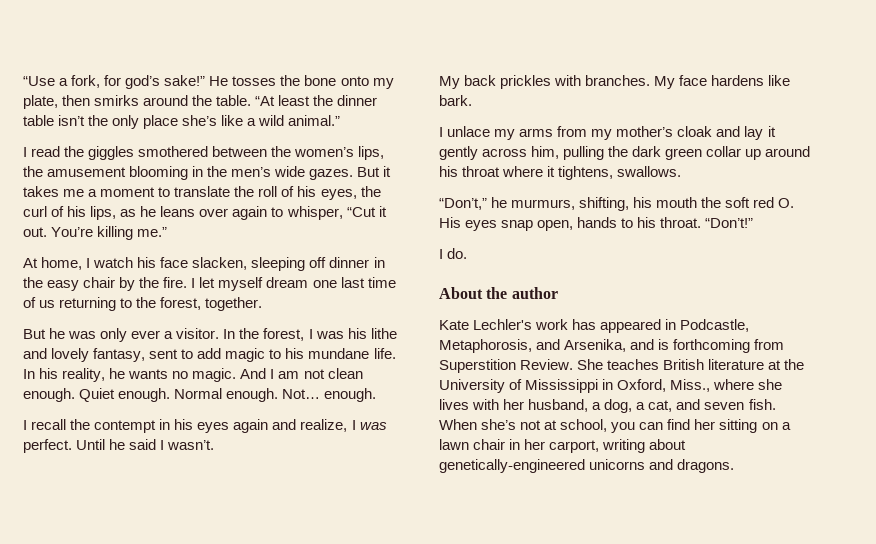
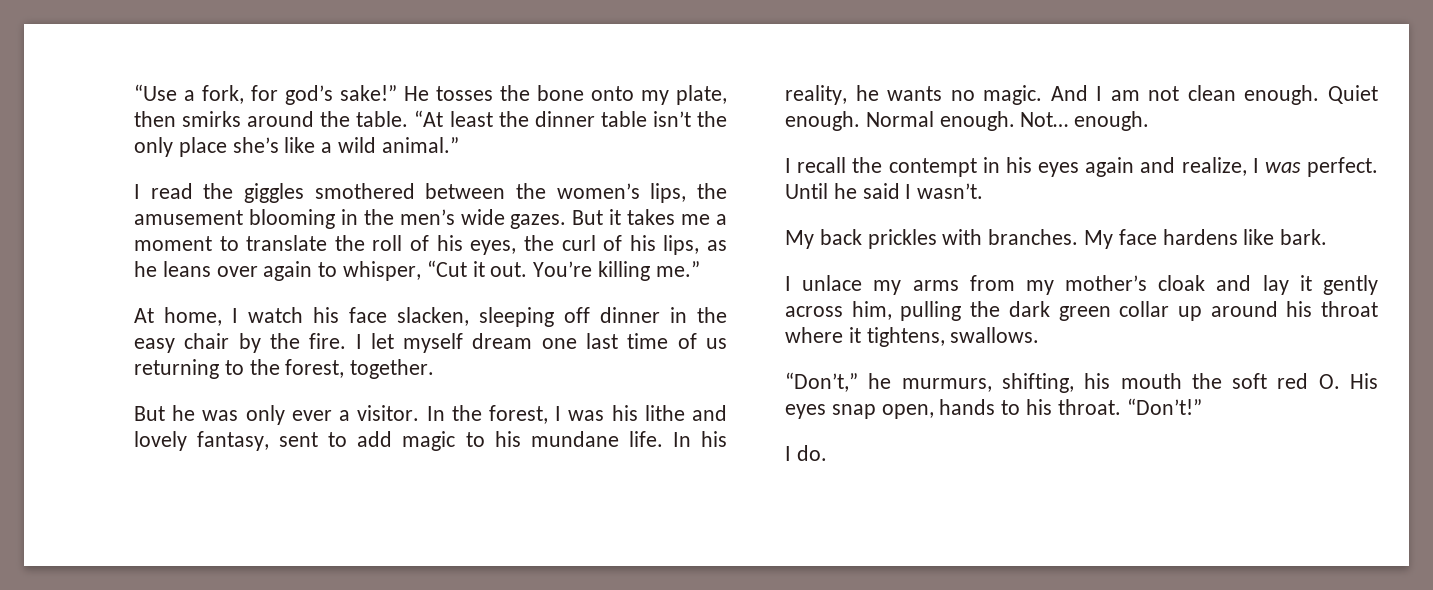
[439,287,558,299] [439,319,750,333] [439,339,785,353] [439,359,805,373] [439,379,783,393] [439,399,776,413] [439,419,791,433] [439,439,687,453] [439,459,735,473] // About the author // Kate Lechler's work has appeared in Podcastle, Metaphorosis, and Arsenika, and is forthcoming from Superstition Review. She teaches British literature at the University of Mississippi in Oxford, Miss., where she lives with her husband, a dog, a cat, and seven fish. When she’s not at school, you can find her sitting on a lawn chair in her carport, writing about genetically-engineered unicorns and dragons. -> (827, 453) none

